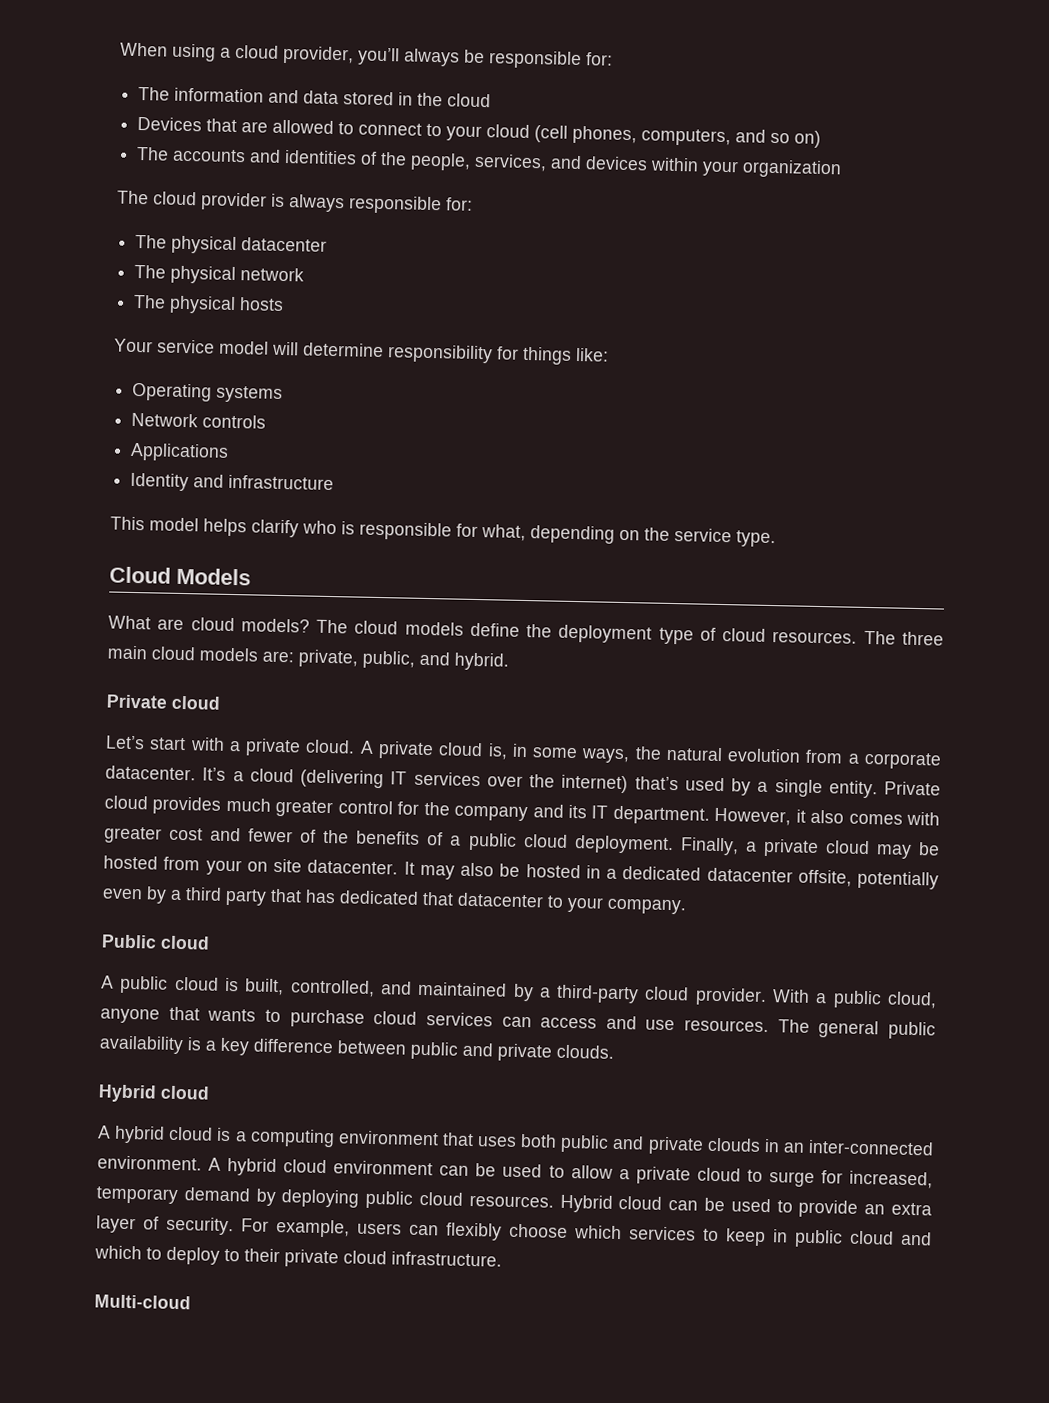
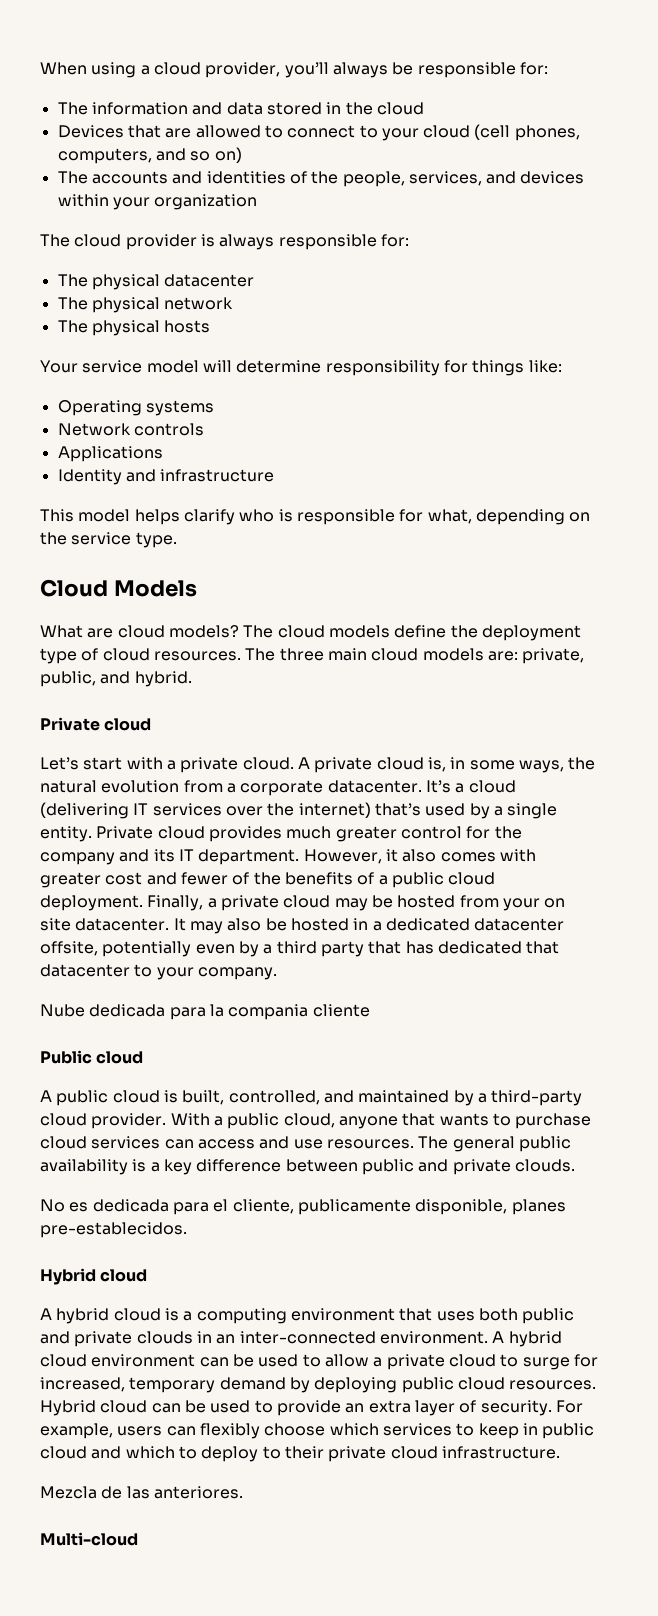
(686, 906) none -> [40,1004,370,1020] // Nube dedicada para la compania cliente
(614, 1051) none -> [40,1199,566,1215] [40,1222,187,1238] // No es dedicada para el cliente, publicamente disponible, planes pre-establecidos.
(502, 1259) none -> [40,1486,243,1499] // Mezcla de las anteriores.

